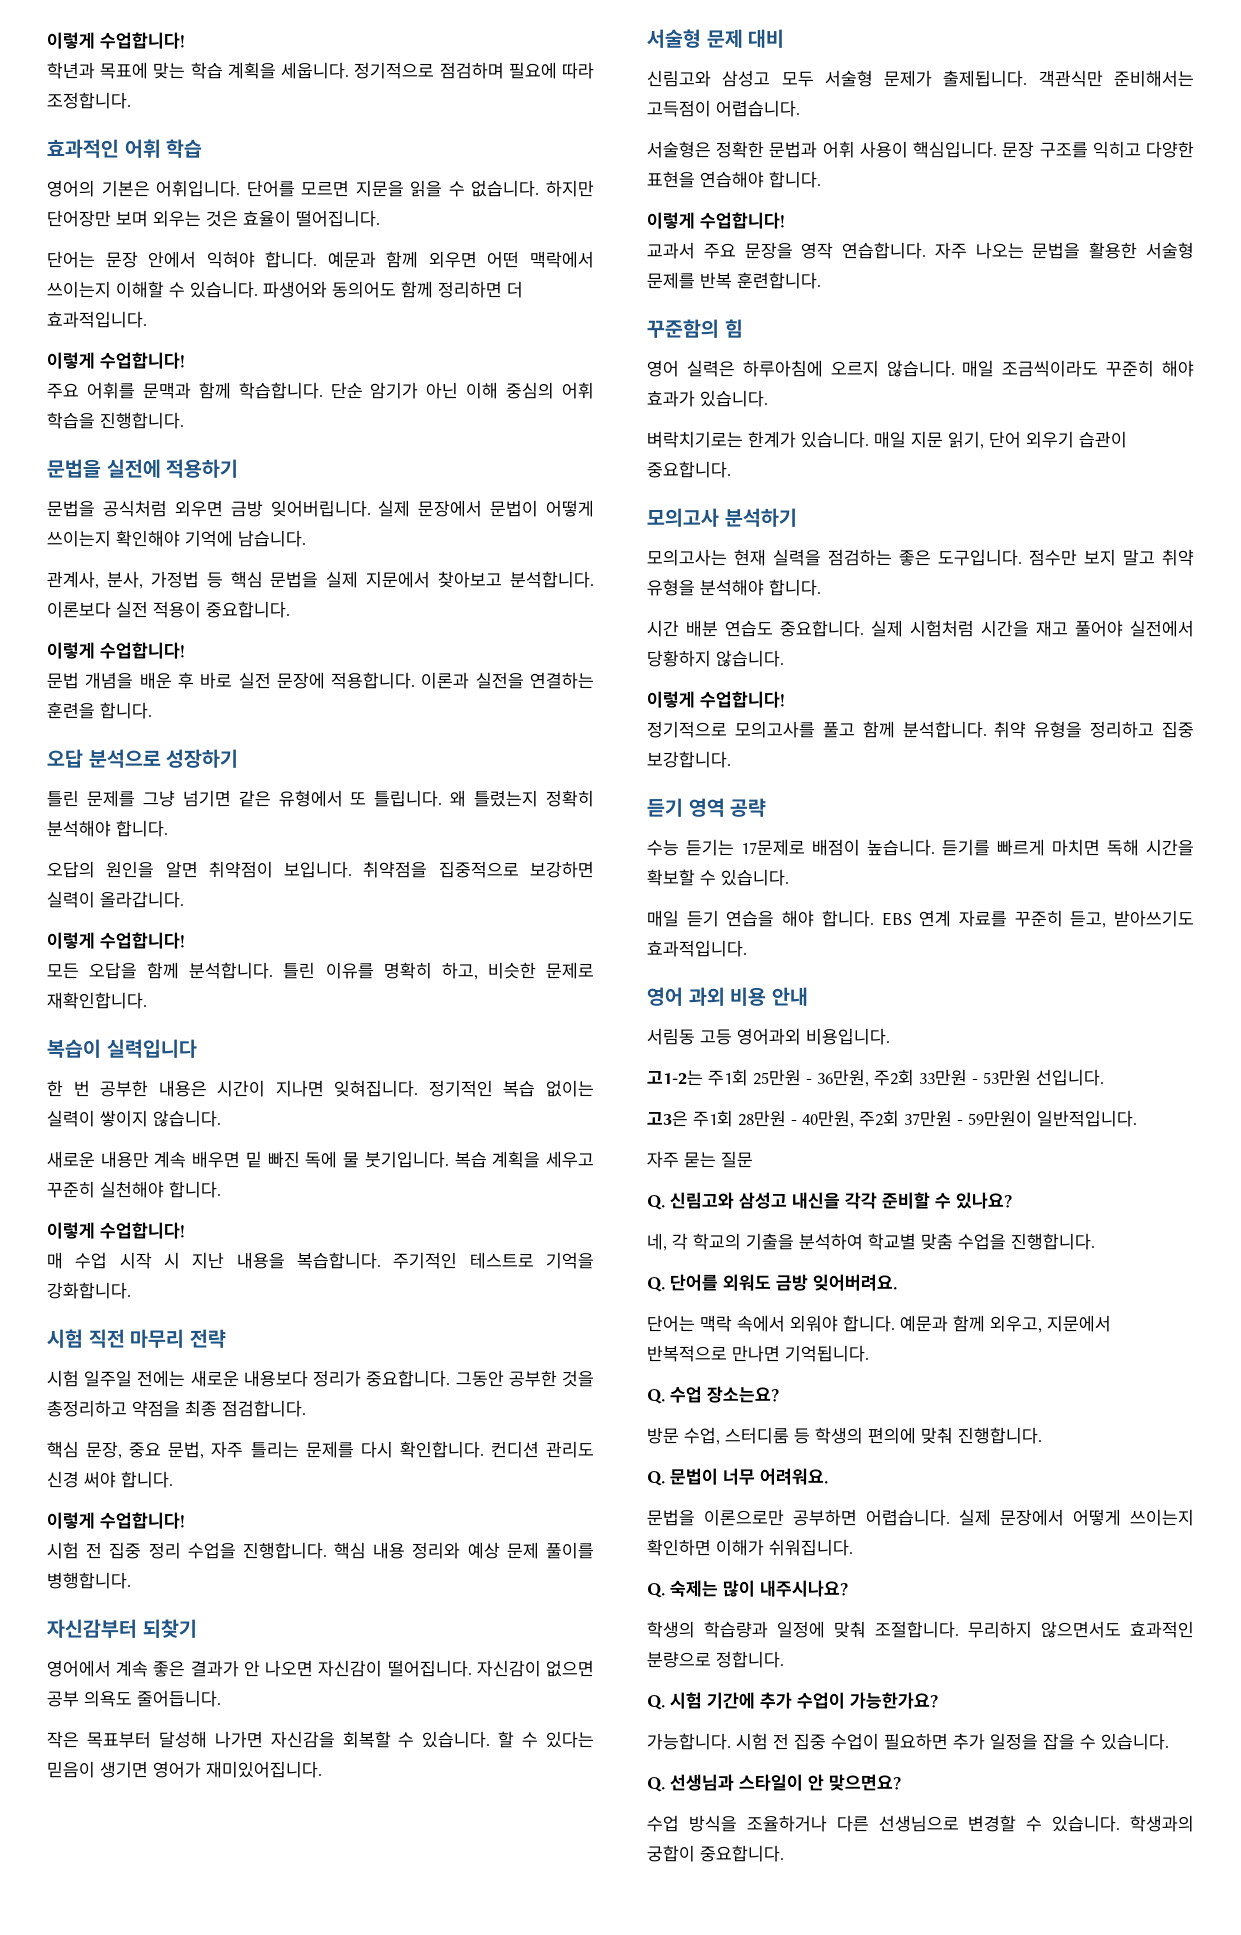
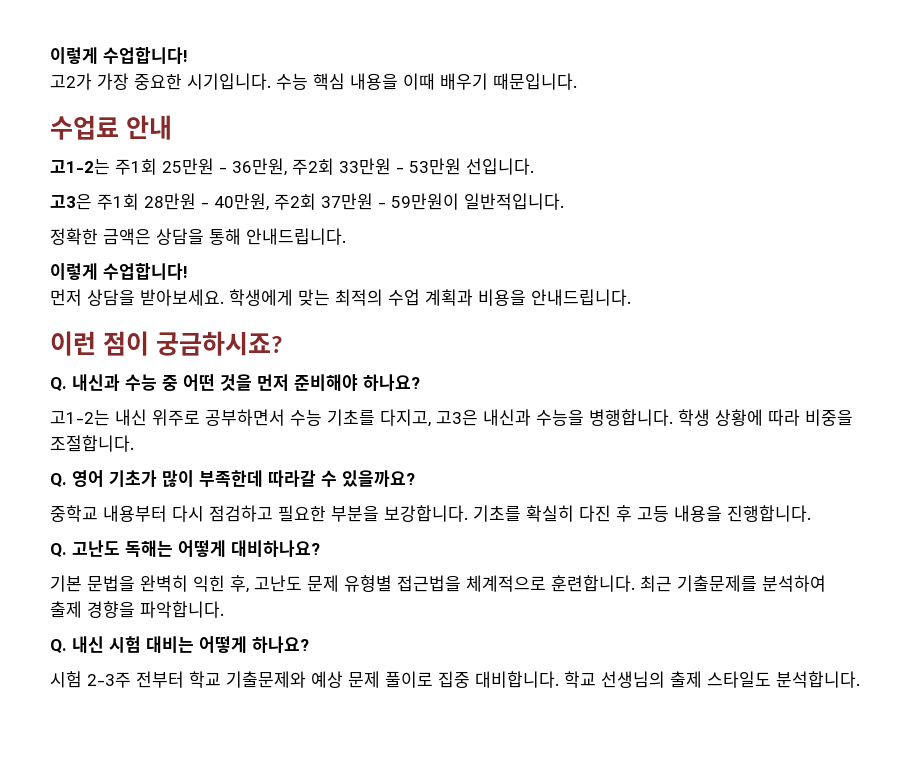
[47,32,185,49] [47,62,594,79] [47,92,131,109] [47,139,203,158] [47,180,594,197] [47,210,380,227] [47,251,594,268] [47,281,523,298] [47,311,147,328] [47,352,185,369] [47,382,594,399] [47,412,184,429] [47,459,239,478] [47,500,594,517] [47,530,306,547] [47,571,595,589] [47,601,290,618] [47,642,185,659] [47,672,595,689] [47,702,152,719] [47,749,239,768] [47,790,594,807] [47,820,168,837] [47,861,594,878] [47,891,184,908] [47,932,185,949] [47,962,594,980] [47,992,147,1009] [47,1039,197,1058] [47,1080,594,1097] [47,1110,221,1127] [47,1151,594,1168] [47,1181,221,1198] [47,1222,185,1239] [47,1252,594,1269] [47,1282,131,1299] [47,1329,226,1348] [47,1370,594,1387] [47,1400,306,1417] [47,1441,594,1459] [47,1471,173,1488] [47,1512,185,1529] [47,1542,594,1559] [47,1572,131,1589] [47,1619,197,1638] [47,1660,594,1677] [47,1690,221,1707] [47,1731,594,1748] [47,1761,322,1778] [647,29,785,48] [647,70,1194,87] [647,100,800,117] [647,141,1194,158] [647,171,821,188] [647,212,785,229] [647,242,1194,259] [647,272,821,289] [647,319,743,338] [647,360,1194,377] [647,390,768,407] [647,431,1127,449] [647,461,731,478] [647,508,797,527] [647,549,1194,566] [647,579,821,596] [647,620,1194,637] [647,650,784,667] [647,691,785,708] [647,721,1194,738] [647,751,731,768] [647,798,767,817] [647,839,1194,856] [647,869,789,886] [647,910,1194,928] [647,940,747,957] [647,987,808,1006] [647,1028,890,1045] 이렇게 수업합니다! // 학년과 목표에 맞는 학습 계획을 세웁니다. 정기적으로 점검하며 필요에 따라 조정합니다. // 효과적인 어휘 학습 // 영어의 기본은 어휘입니다. 단어를 모르면 지문을 읽을 수 없습니다. 하지만 단어장만 보며 외우는 것은 효율이 떨어집니다. // 단어는 문장 안에서 익혀야 합니다. 예문과 함께 외우면 어떤 맥락에서 쓰이는지 이해할 수 있습니다. 파생어와 동의어도 함께 정리하면 더 효과적입니다. // 이렇게 수업합니다! // 주요 어휘를 문맥과 함께 학습합니다. 단순 암기가 아닌 이해 중심의 어휘 학습을 진행합니다. // 문법을 실전에 적용하기 // 문법을 공식처럼 외우면 금방 잊어버립니다. 실제 문장에서 문법이 어떻게 쓰이는지 확인해야 기억에 남습니다. // 관계사, 분사, 가정법 등 핵심 문법을 실제 지문에서 찾아보고 분석합니다. 이론보다 실전 적용이 중요합니다. // 이렇게 수업합니다! // 문법 개념을 배운 후 바로 실전 문장에 적용합니다. 이론과 실전을 연결하는 훈련을 합니다. // 오답 분석으로 성장하기 // 틀린 문제를 그냥 넘기면 같은 유형에서 또 틀립니다. 왜 틀렸는지 정확히 분석해야 합니다. // 오답의 원인을 알면 취약점이 보입니다. 취약점을 집중적으로 보강하면 실력이 올라갑니다. // 이렇게 수업합니다! // 모든 오답을 함께 분석합니다. 틀린 이유를 명확히 하고, 비슷한 문제로 재확인합니다. // 복습이 실력입니다 // 한 번 공부한 내용은 시간이 지나면 잊혀집니다. 정기적인 복습 없이는 실력이 쌓이지 않습니다. // 새로운 내용만 계속 배우면 밑 빠진 독에 물 붓기입니다. 복습 계획을 세우고 꾸준히 실천해야 합니다. // 이렇게 수업합니다! // 매 수업 시작 시 지난 내용을 복습합니다. 주기적인 테스트로 기억을 강화합니다. // 시험 직전 마무리 전략 // 시험 일주일 전에는 새로운 내용보다 정리가 중요합니다. 그동안 공부한 것을 총정리하고 약점을 최종 점검합니다. // 핵심 문장, 중요 문법, 자주 틀리는 문제를 다시 확인합니다. 컨디션 관리도 신경 써야 합니다. // 이렇게 수업합니다! // 시험 전 집중 정리 수업을 진행합니다. 핵심 내용 정리와 예상 문제 풀이를 병행합니다. // 자신감부터 되찾기 // 영어에서 계속 좋은 결과가 안 나오면 자신감이 떨어집니다. 자신감이 없으면 공부 의욕도 줄어듭니다. // 작은 목표부터 달성해 나가면 자신감을 회복할 수 있습니다. 할 수 있다는 믿음이 생기면 영어가 재미있어집니다. // 서술형 문제 대비 // 신림고와 삼성고 모두 서술형 문제가 출제됩니다. 객관식만 준비해서는 고득점이 어렵습니다. // 서술형은 정확한 문법과 어휘 사용이 핵심입니다. 문장 구조를 익히고 다양한 표현을 연습해야 합니다. // 이렇게 수업합니다! // 교과서 주요 문장을 영작 연습합니다. 자주 나오는 문법을 활용한 서술형 문제를 반복 훈련합니다. // 꾸준함의 힘 // 영어 실력은 하루아침에 오르지 않습니다. 매일 조금씩이라도 꾸준히 해야 효과가 있습니다. // 벼락치기로는 한계가 있습니다. 매일 지문 읽기, 단어 외우기 습관이 중요합니다. // 모의고사 분석하기 // 모의고사는 현재 실력을 점검하는 좋은 도구입니다. 점수만 보지 말고 취약 유형을 분석해야 합니다. // 시간 배분 연습도 중요합니다. 실제 시험처럼 시간을 재고 풀어야 실전에서 당황하지 않습니다. // 이렇게 수업합니다! // 정기적으로 모의고사를 풀고 함께 분석합니다. 취약 유형을 정리하고 집중 보강합니다. // 듣기 영역 공략 // 수능 듣기는 17문제로 배점이 높습니다. 듣기를 빠르게 마치면 독해 시간을 확보할 수 있습니다. // 매일 듣기 연습을 해야 합니다. EBS 연계 자료를 꾸준히 듣고, 받아쓰기도 효과적입니다. // 영어 과외 비용 안내 // 서림동 고등 영어과외 비용입니다. -> [50,47,187,64] [50,73,577,90] [50,115,172,140] 이렇게 수업합니다! // 고2가 가장 중요한 시기입니다. 수능 핵심 내용을 이때 배우기 때문입니다. // 수업료 안내
[647,1151,753,1168] [647,1192,1012,1210] [647,1233,1095,1251] [647,1274,897,1292] [647,1315,1111,1333] [647,1345,869,1362] [647,1386,779,1404] [647,1427,1042,1445] [647,1468,828,1486] [647,1509,1194,1526] [647,1539,853,1556] [647,1580,848,1598] [647,1621,1194,1638] [647,1651,784,1668] [647,1692,938,1710] [647,1733,1169,1750] [647,1774,901,1792] [647,1815,1194,1832] [647,1845,784,1862] 자주 묻는 질문 // Q. 신림고와 삼성고 내신을 각각 준비할 수 있나요? // 네, 각 학교의 기출을 분석하여 학교별 맞춤 수업을 진행합니다. // Q. 단어를 외워도 금방 잊어버려요. // 단어는 맥락 속에서 외워야 합니다. 예문과 함께 외우고, 지문에서 반복적으로 만나면 기억됩니다. // Q. 수업 장소는요? // 방문 수업, 스터디룸 등 학생의 편의에 맞춰 진행합니다. // Q. 문법이 너무 어려워요. // 문법을 이론으로만 공부하면 어렵습니다. 실제 문장에서 어떻게 쓰이는지 확인하면 이해가 쉬워집니다. // Q. 숙제는 많이 내주시나요? // 학생의 학습량과 일정에 맞춰 조절합니다. 무리하지 않으면서도 효과적인 분량으로 정합니다. // Q. 시험 기간에 추가 수업이 가능한가요? // 가능합니다. 시험 전 집중 수업이 필요하면 추가 일정을 잡을 수 있습니다. // Q. 선생님과 스타일이 안 맞으면요? // 수업 방식을 조율하거나 다른 선생님으로 변경할 수 있습니다. 학생과의 궁합이 중요합니다. -> [50,228,346,245] [50,263,187,280] [50,289,631,306] [50,331,283,356] [50,374,420,391] [50,409,853,427] [50,435,134,452] [50,470,415,487] [50,505,811,522] [50,540,320,557] [50,575,826,593] [50,601,224,618] [50,636,309,653] [50,671,860,688] 정확한 금액은 상담을 통해 안내드립니다. // 이렇게 수업합니다! // 먼저 상담을 받아보세요. 학생에게 맞는 최적의 수업 계획과 비용을 안내드립니다. // 이런 점이 궁금하시죠? // Q. 내신과 수능 중 어떤 것을 먼저 준비해야 하나요? // 고1-2는 내신 위주로 공부하면서 수능 기초를 다지고, 고3은 내신과 수능을 병행합니다. 학생 상황에 따라 비중을 조절합니다. // Q. 영어 기초가 많이 부족한데 따라갈 수 있을까요? // 중학교 내용부터 다시 점검하고 필요한 부분을 보강합니다. 기초를 확실히 다진 후 고등 내용을 진행합니다. // Q. 고난도 독해는 어떻게 대비하나요? // 기본 문법을 완벽히 익힌 후, 고난도 문제 유형별 접근법을 체계적으로 훈련합니다. 최근 기출문제를 분석하여 출제 경향을 파악합니다. // Q. 내신 시험 대비는 어떻게 하나요? // 시험 2-3주 전부터 학교 기출문제와 예상 문제 풀이로 집중 대비합니다. 학교 선생님의 출제 스타일도 분석합니다.

